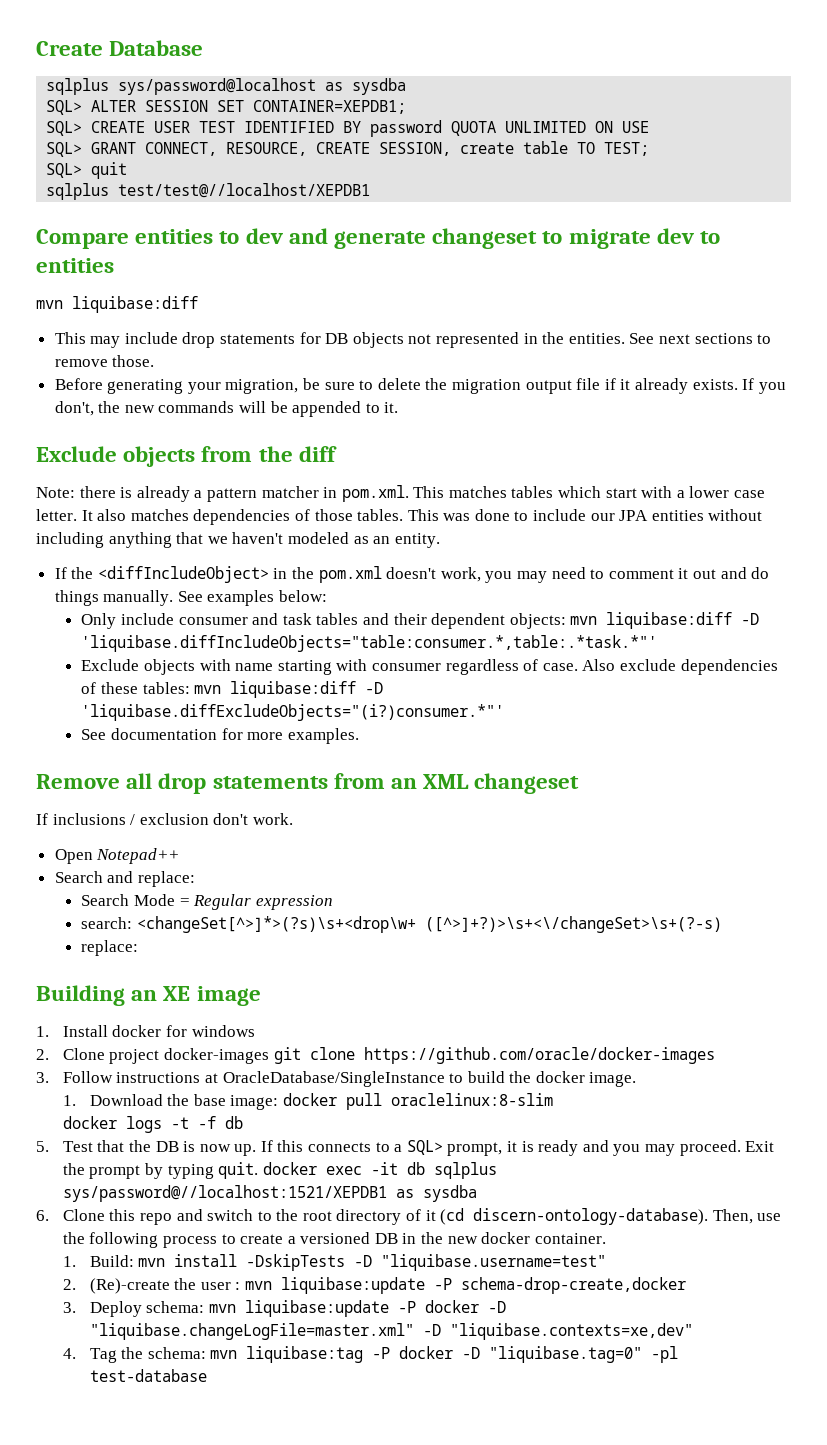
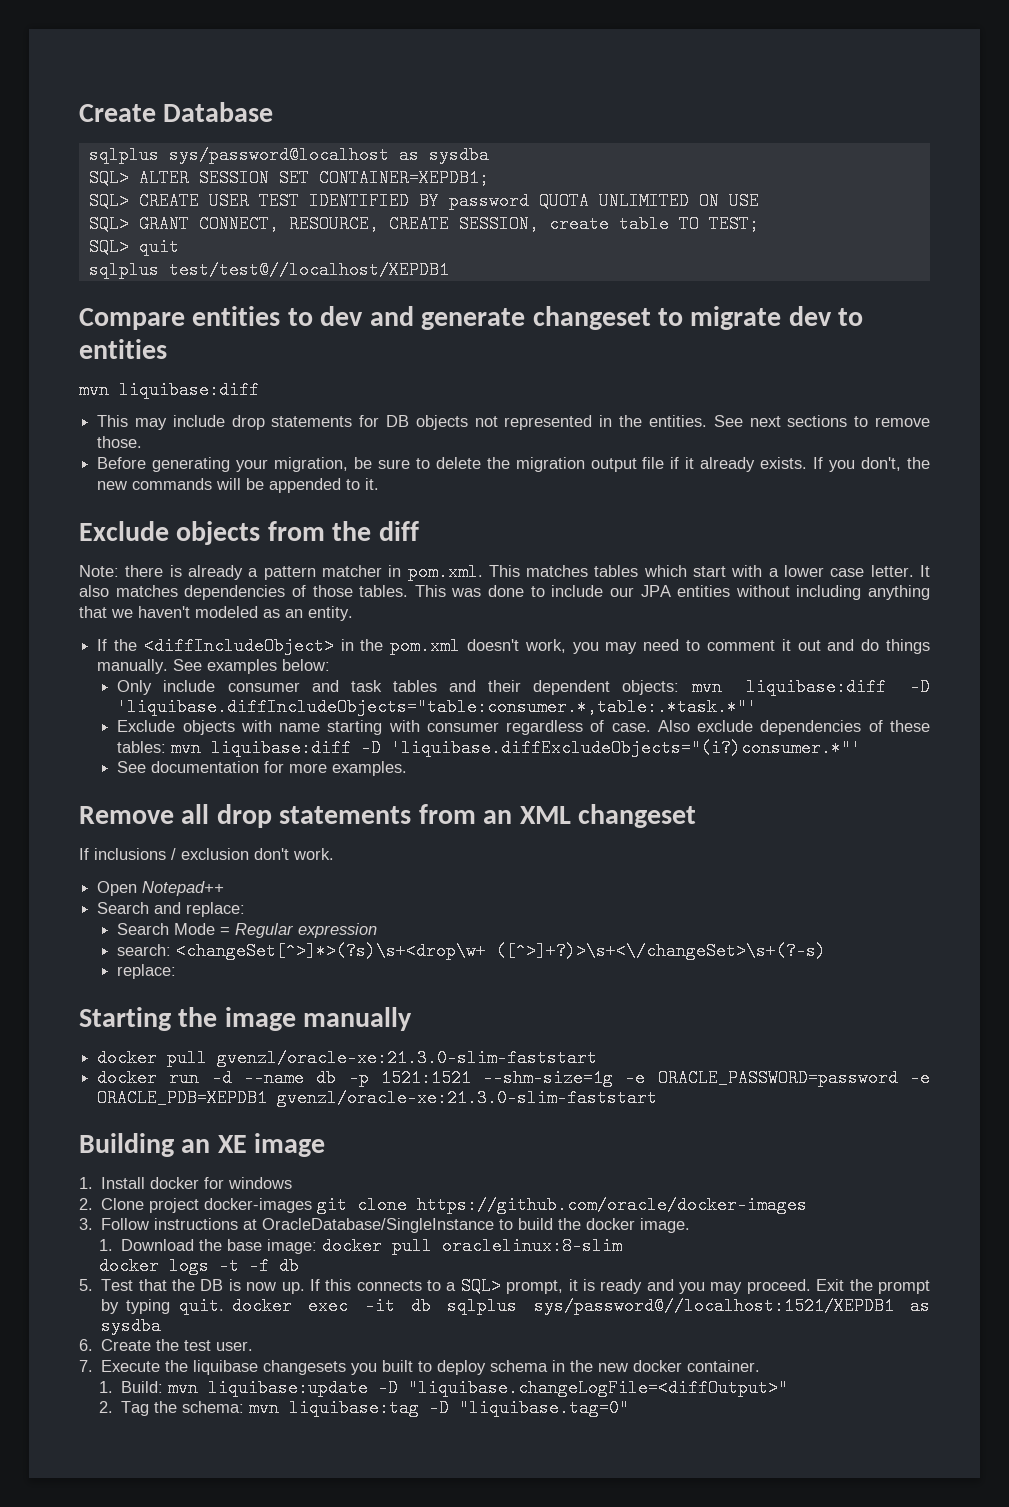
(139, 948) none -> [79,1007,413,1031] [97,1049,598,1067] [97,1069,930,1087] [97,1089,658,1107] // Starting the image manually // docker pull gvenzl/oracle-xe:21.3.0-slim-faststart // docker run -d --name db -p 1521:1521 --shm-size=1g -e ORACLE_PASSWORD=password -e ORACLE_PDB=XEPDB1 gvenzl/oracle-xe:21.3.0-slim-faststart
[62,1208,782,1225] [62,1232,398,1248] Clone this repo and switch to the root directory of it (cd discern-ontology-database). Then, use the following process to create a versioned DB -> [101,1339,254,1351] [79,1360,549,1375] Create the test user. // 7. Execute the liquibase changesets you built to deploy schema
[174,1254,607,1271] [62,1277,686,1294] [62,1300,506,1317] [89,1323,693,1340] [62,1348,76,1359] install -DskipTests -D "liquibase.username=test" // 2. (Re)-create the user : mvn liquibase:update -P schema-drop-create,docker // 3. Deploy schema: mvn liquibase:update -P docker -D "liquibase.changeLogFile=master.xml" -D "liquibase.contexts=xe,dev" // 4. -> [208,1379,789,1397] [99,1401,114,1413] liquibase:update -D "liquibase.changeLogFile=<diffOutput>" // 2.
[372,1346,679,1363] [89,1369,207,1382] -P docker -D "liquibase.tag=0" -pl test-database -> [429,1399,630,1417] -D "liquibase.tag=0"

